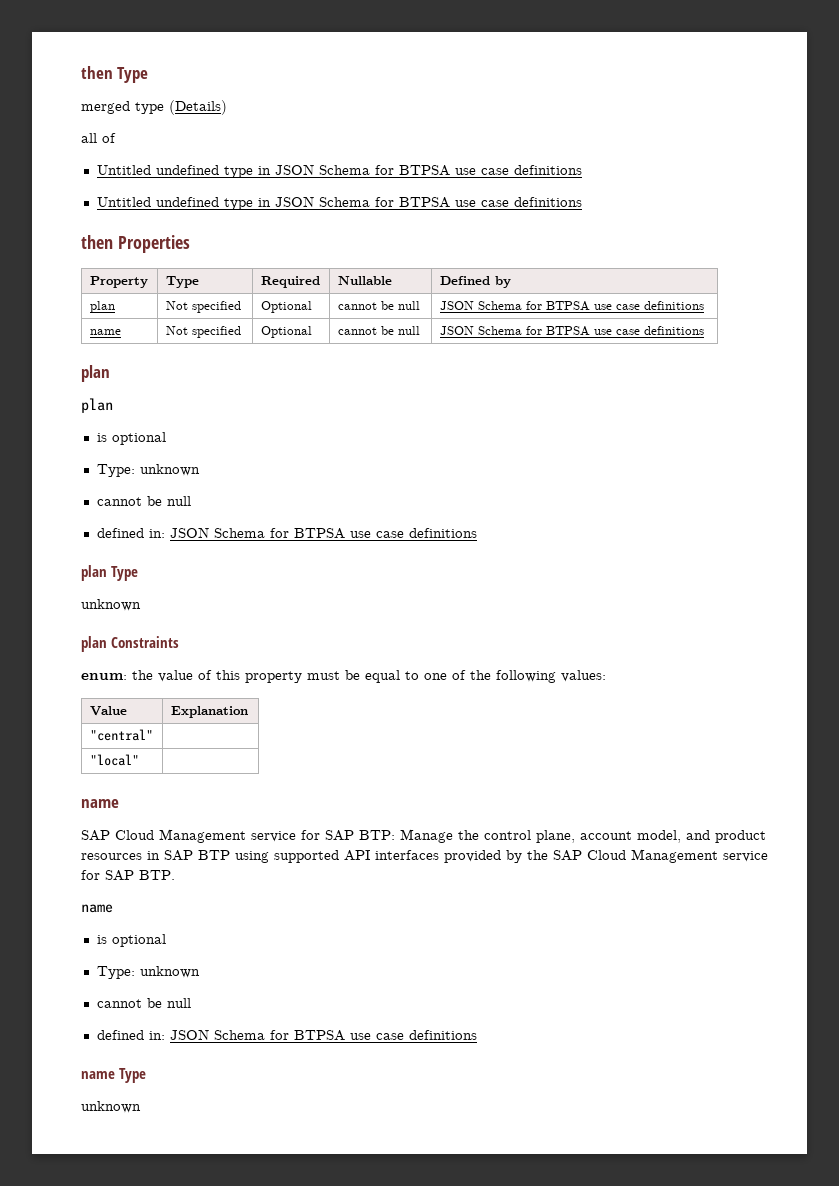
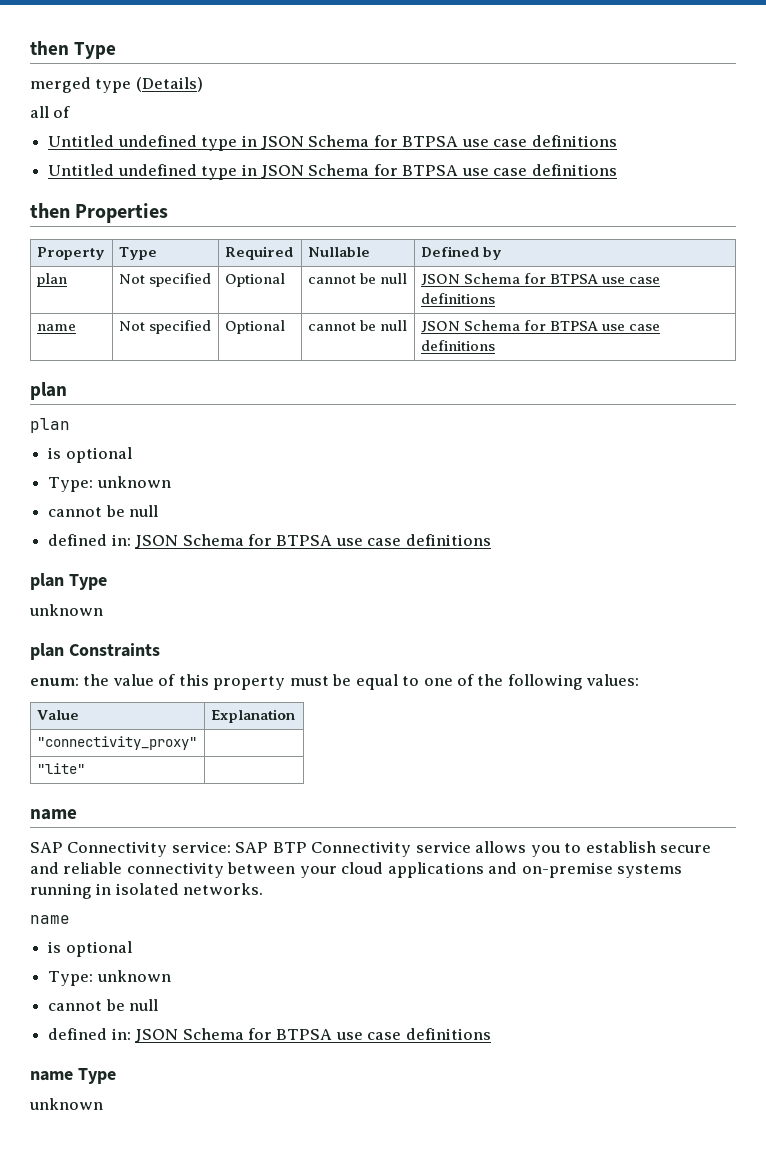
[89,729,153,741] [89,754,139,766] "central" | // "local" -> [36,736,197,750] [36,763,85,774] "connectivity_proxy" | // "lite"
[115,829,766,843] [81,849,768,863] [81,870,175,881] Cloud Management service for SAP BTP: Manage the control plane, account model, and product resources in SAP BTP using supported API interfaces provided by the SAP Cloud Management service for SAP BTP. -> [67,841,712,857] [30,862,683,878] [30,883,264,899] Connectivity service: SAP BTP Connectivity service allows you to establish secure and reliable connectivity between your cloud applications and on-premise systems running in isolated networks.

